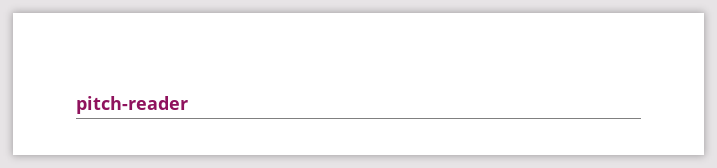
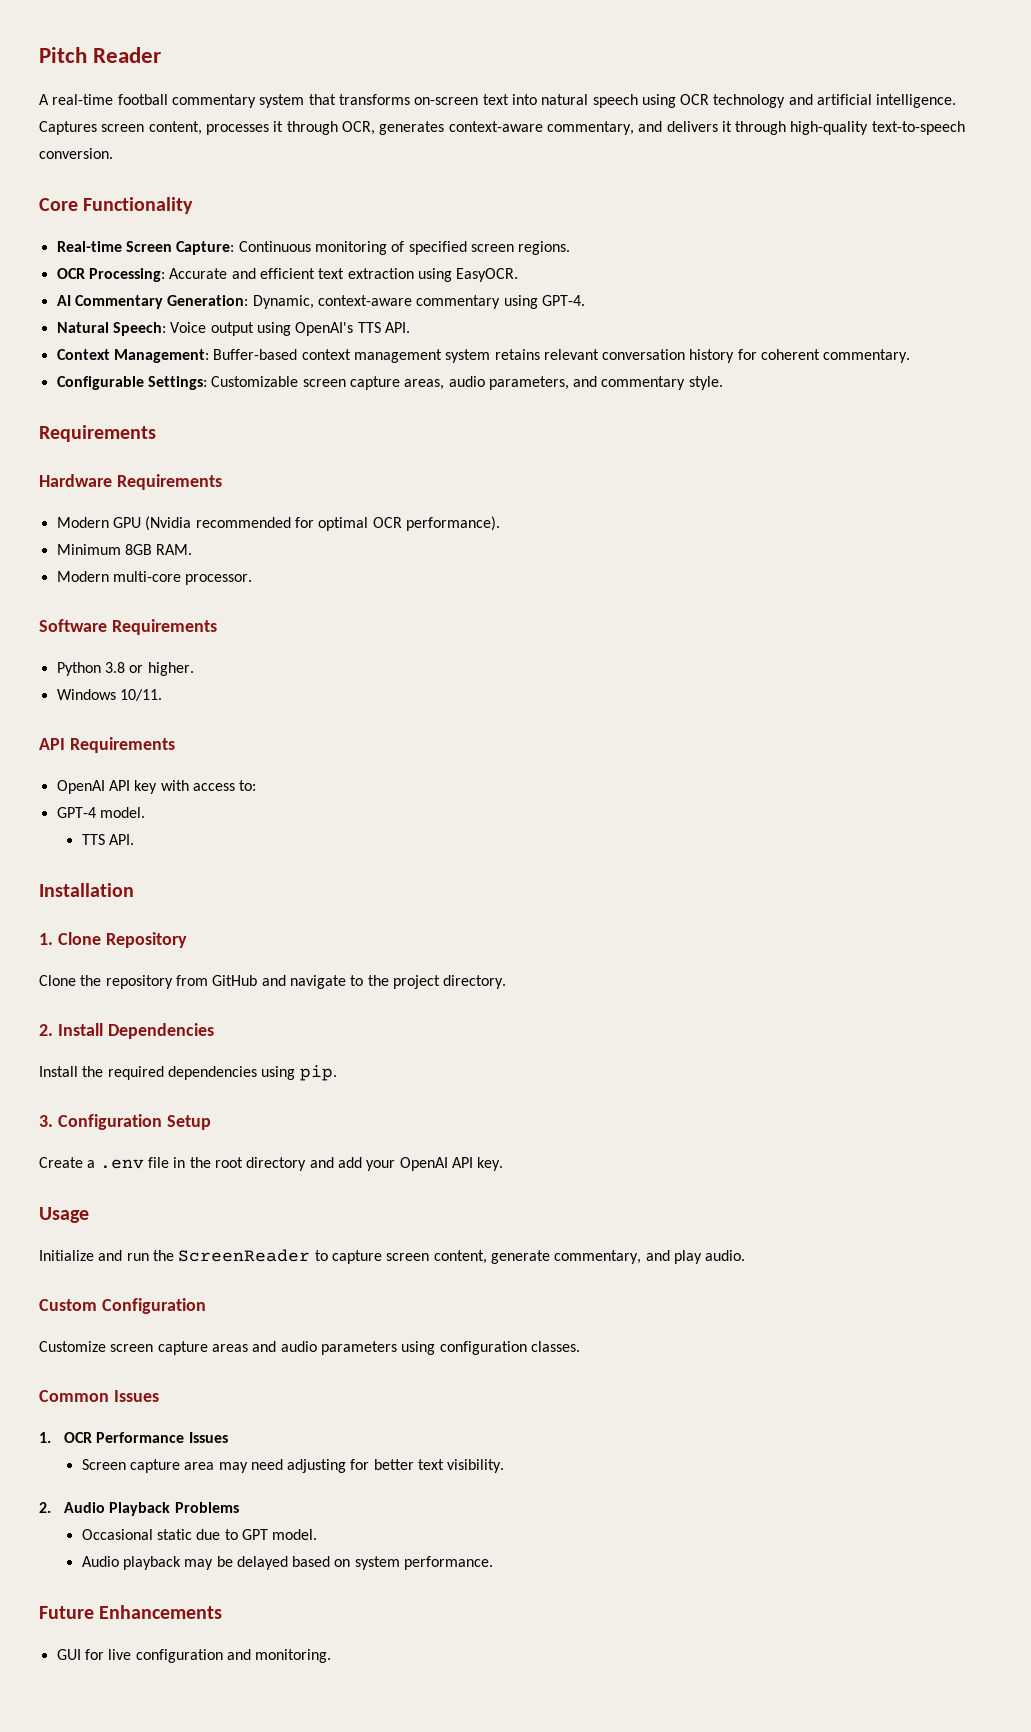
[76,96,188,114] pitch-reader -> [39,47,162,63] [39,94,957,108] [39,121,965,135] [39,148,113,159] [39,197,194,214] [56,241,571,255] [56,268,519,282] [56,295,585,309] [56,322,410,336] [56,349,911,363] [56,376,723,390] [39,425,156,442] [39,474,222,490] [56,516,500,531] [56,544,193,555] [56,571,253,585] [39,619,217,635] [56,662,194,676] [56,689,162,701] [39,737,175,753] [56,780,257,794] [56,807,145,818] [81,834,134,845] [39,883,134,897] [39,932,187,948] [39,975,507,989] [39,1023,214,1039] [39,1065,337,1081] [39,1114,211,1130] [39,1157,504,1171] [39,1207,89,1223] [39,1249,746,1264] [39,1298,206,1314] [39,1341,580,1355] [39,1390,159,1402] [39,1432,228,1443] [81,1459,505,1473] [39,1502,239,1516] [81,1529,318,1540] [81,1556,494,1570] [39,1605,223,1619] [56,1649,332,1663] Pitch Reader // A real-time football commentary system that transforms on-screen text into natural speech using OCR technology and artificial intelligence. Captures screen content, processes it through OCR, generates context-aware commentary, and delivers it through high-quality text-to-speech conversion. // Core Functionality // Real-time Screen Capture: Continuous monitoring of specified screen regions. // OCR Processing: Accurate and efficient text extraction using EasyOCR. // AI Commentary Generation: Dynamic, context-aware commentary using GPT-4. // Natural Speech: Voice output using OpenAI's TTS API. // Context Management: Buffer-based context management system retains relevant conversation history for coherent commentary. // Configurable Settings: Customizable screen capture areas, audio parameters, and commentary style. // Requirements // Hardware Requirements // Modern GPU (Nvidia recommended for optimal OCR performance). // Minimum 8GB RAM. // Modern multi-core processor. // Software Requirements // Python 3.8 or higher. // Windows 10/11. // API Requirements // OpenAI API key with access to: // GPT-4 model. // TTS API. // Installation // 1. Clone Repository // Clone the repository from GitHub and navigate to the project directory. // 2. Install Dependencies // Install the required dependencies using pip. // 3. Configuration Setup // Create a .env file in the root directory and add your OpenAI API key. // Usage // Initialize and run the ScreenReader to capture screen content, generate commentary, and play audio. // Custom Configuration // Customize screen capture areas and audio parameters using configuration classes. // Common Issues // 1. OCR Performance Issues // Screen capture area may need adjusting for better text visibility. // 2. Audio Playback Problems // Occasional static due to GPT model. // Audio playback may be delayed based on system performance. // Future Enhancements // GUI for live configuration and monitoring.

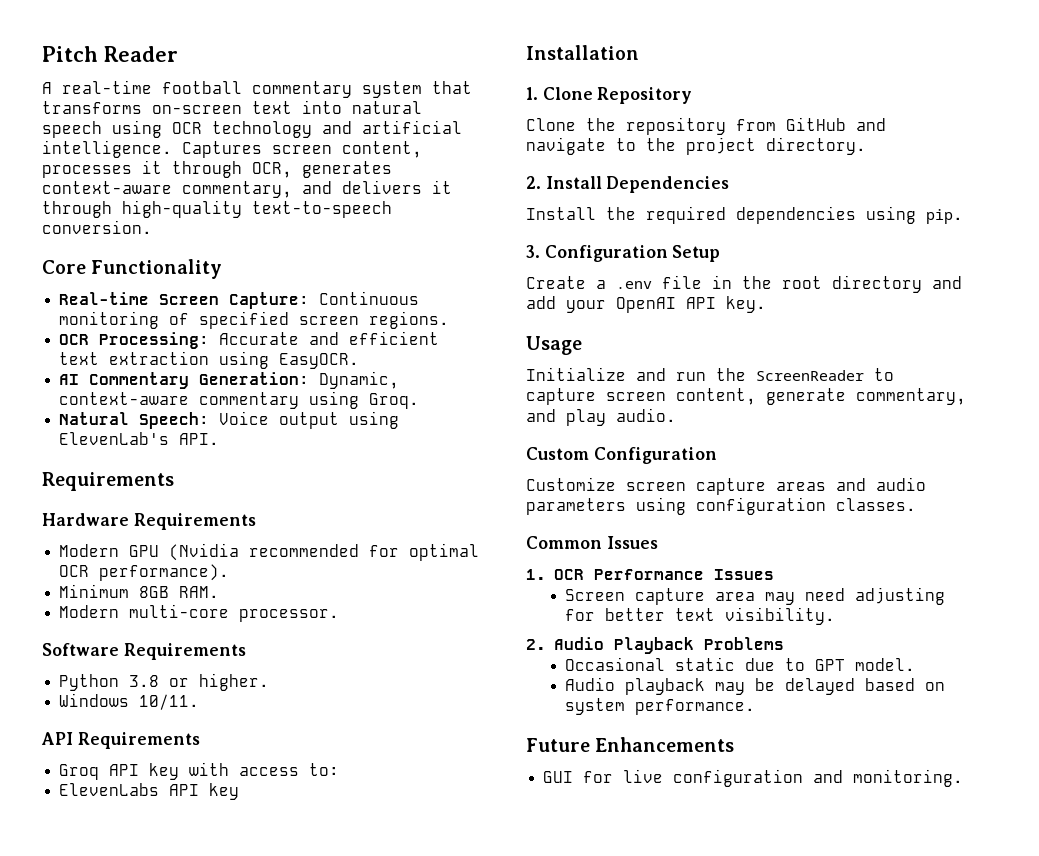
[541,295,585,306] GPT-4. -> [369,393,420,409] Groq.
[295,322,410,336] [56,349,911,363] [56,376,723,390] OpenAI's TTS API. // Context Management: Buffer-based context management system retains relevant conversation history for coherent commentary. // Configurable Settings: Customizable screen capture areas, audio parameters, and commentary style. -> [59,432,220,445] ElevenLab's API.
[56,780,105,794] OpenAI -> [59,764,100,780] Groq
[56,807,145,818] [81,834,134,845] GPT-4 model. // TTS API. -> [59,783,240,800] ElevenLabs API key

